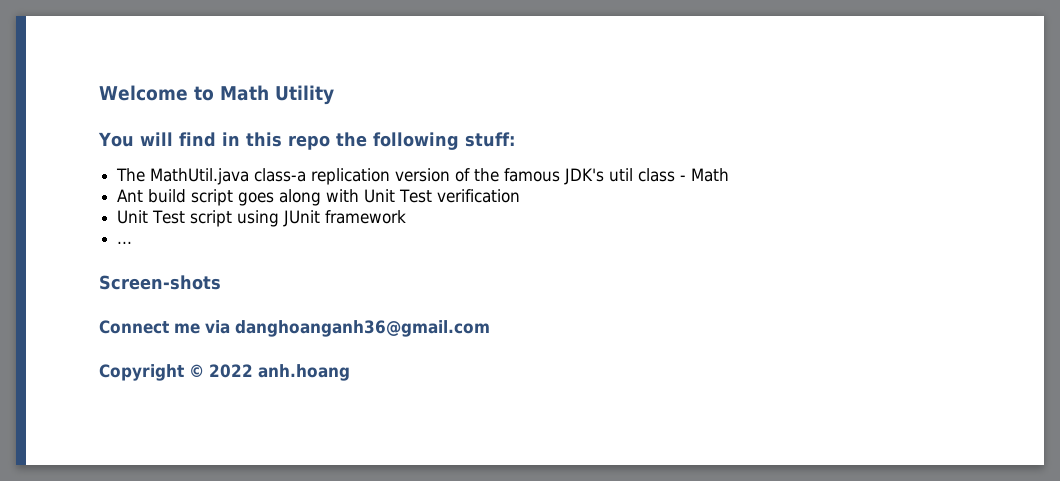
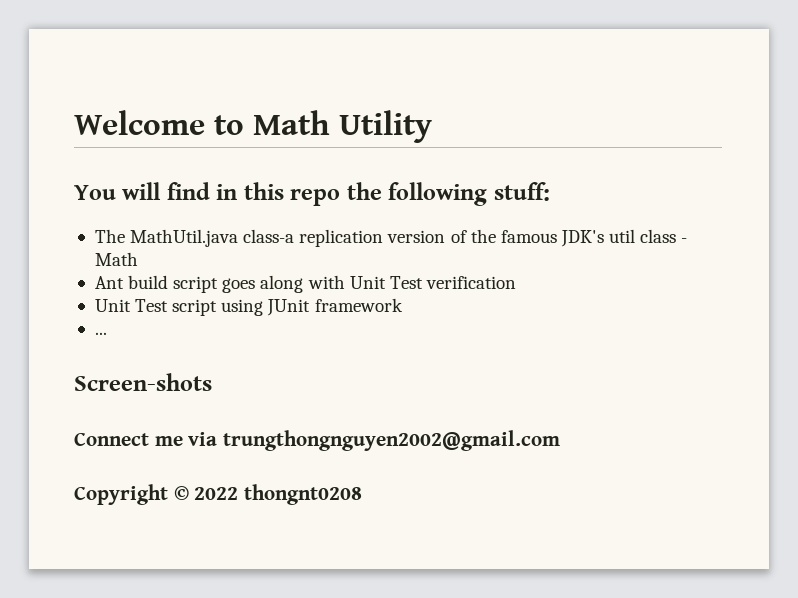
[235,320,490,337] danghoanganh36@gmail.com -> [223,430,561,451] trungthongnguyen2002@gmail.com
[258,364,350,381] anh.hoang -> [244,484,363,505] thongnt0208

